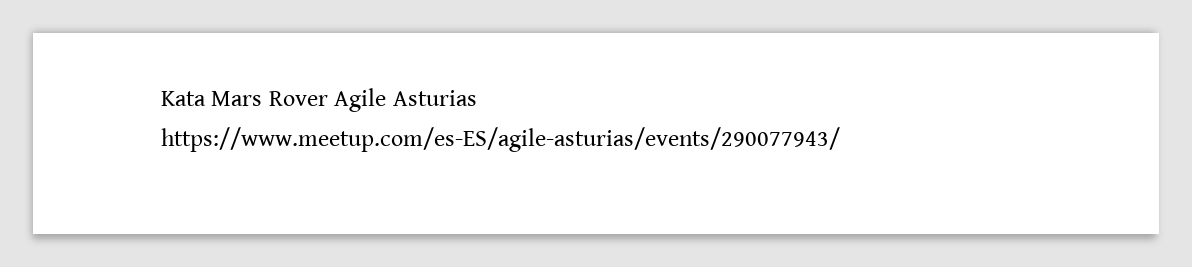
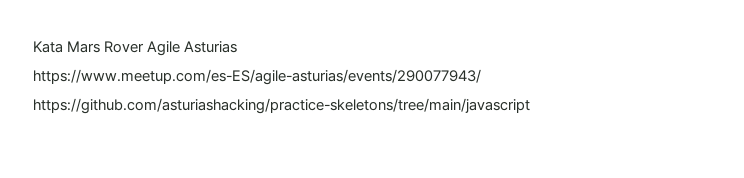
(840, 139) none -> [33,98,530,114] // https://github.com/asturiashacking/practice-skeletons/tree/main/javascript

